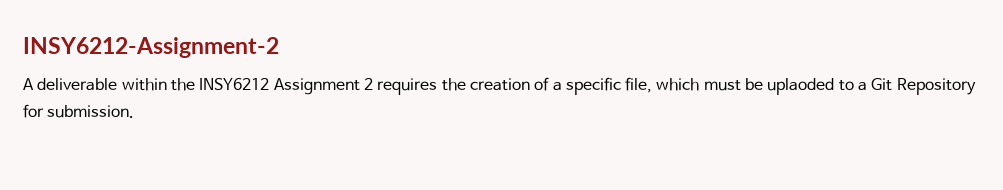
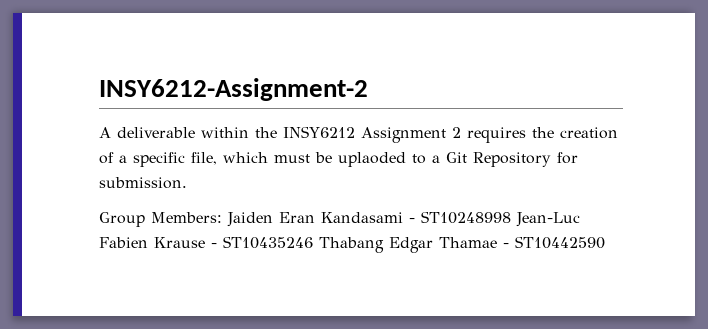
(135, 111) none -> [99,211,580,227] [99,236,605,253] // Group Members: Jaiden Eran Kandasami - ST10248998 Jean-Luc Fabien Krause - ST10435246 Thabang Edgar Thamae - ST10442590

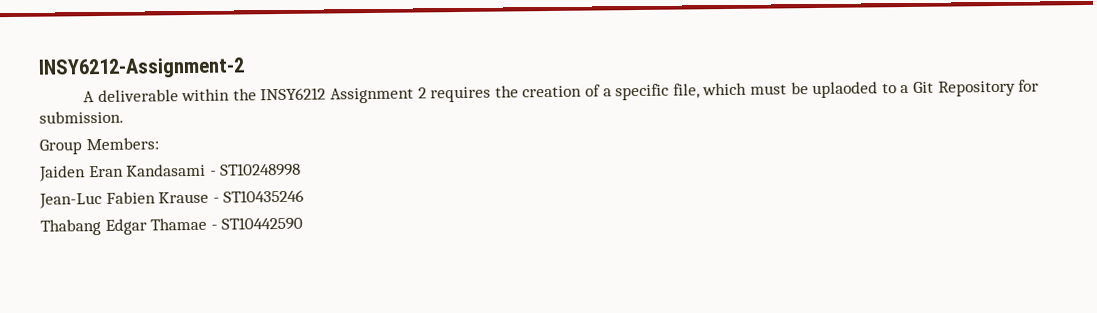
(222, 217) none -> (159, 144) //
(511, 217) none -> (302, 169) //
(313, 242) none -> (305, 196) //

